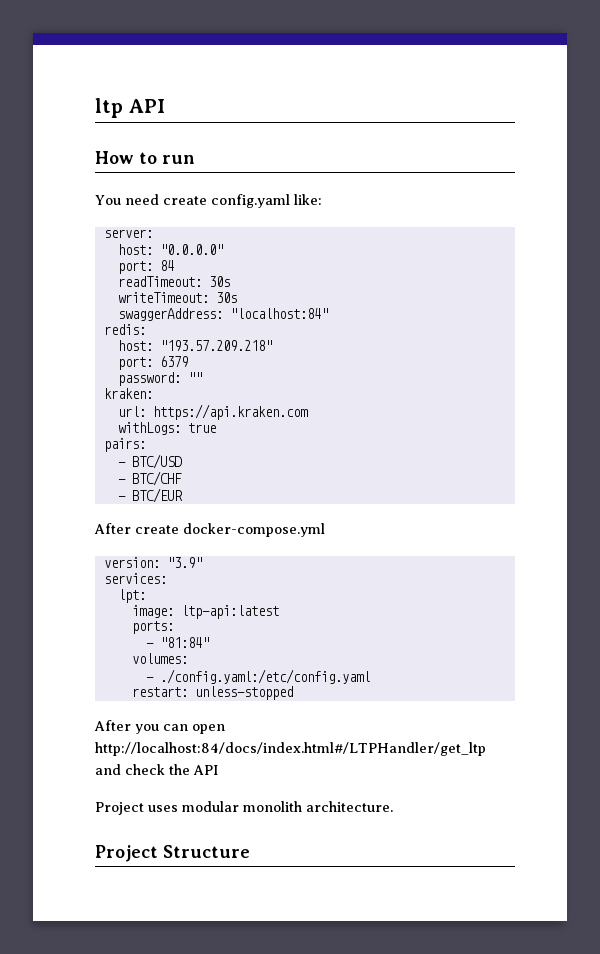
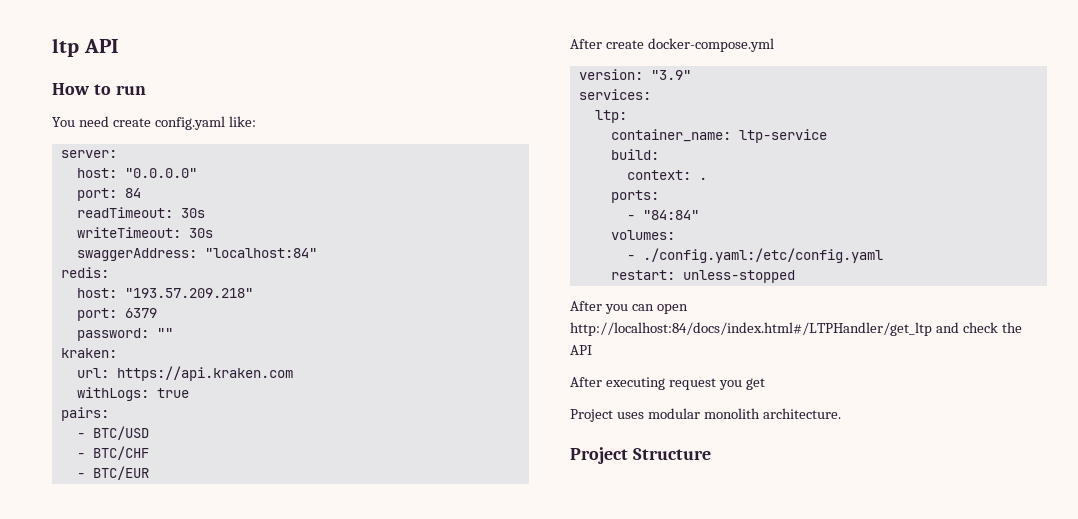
[117,589,146,603] [131,605,279,619] lpt: // image: ltp-api:latest -> [594,110,627,123] [610,129,827,143] [610,149,659,160] [626,170,707,180] ltp: // container_name: ltp-service // build: // context: .
[159,637,209,648] "81:84" -> [642,210,699,220] "84:84"
(218, 770) none -> [570,377,765,390] // After executing request you get

